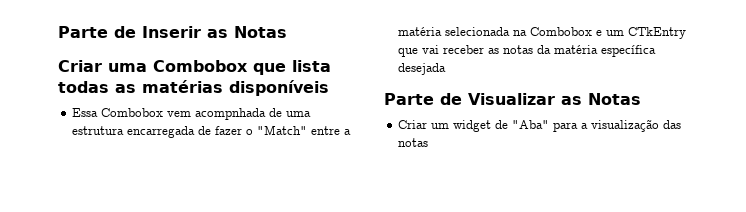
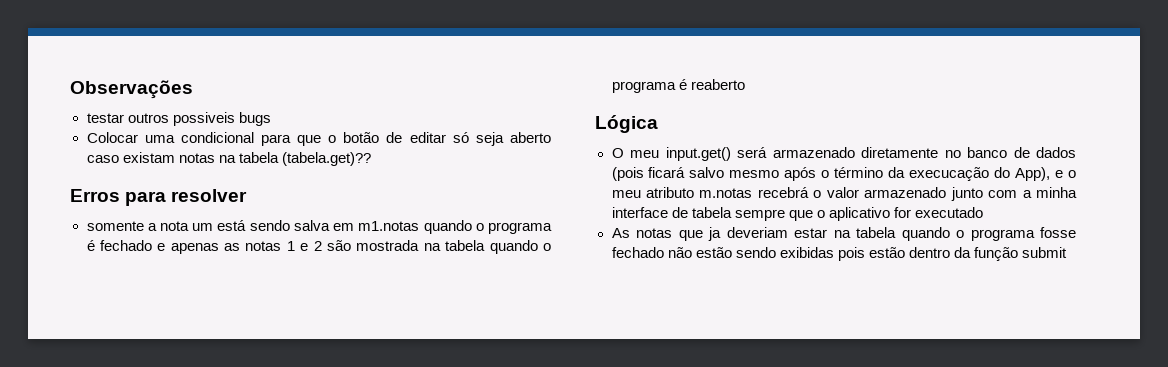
[58,26,287,38] [58,60,331,75] [58,80,329,96] [72,108,312,120] [72,125,352,138] [398,27,687,39] [398,45,657,57] [398,63,447,75] [384,93,641,105] [398,119,682,132] [398,138,429,147] Parte de Inserir as Notas // Criar uma Combobox que lista todas as matérias disponíveis // Essa Combobox vem acompnhada de uma estrutura encarregada de fazer o "Match" entre a matéria selecionada na Combobox e um CTkEntry que vai receber as notas da matéria específica desejada // Parte de Visualizar as Notas // Criar um widget de "Aba" para a visualização das notas -> [70,80,193,99] [86,112,271,126] [86,132,551,146] [86,152,371,166] [70,189,248,206] [86,220,553,234] [86,240,552,254] [611,79,745,93] [595,115,658,133] [611,147,1076,161] [611,167,1076,181] [611,187,1077,201] [611,207,983,221] [611,227,1076,241] [611,247,1067,261] Observações // testar outros possiveis bugs // Colocar uma condicional para que o botão de editar só seja aberto caso existam notas na tabela (tabela.get)?? // Erros para resolver // somente a nota um está sendo salva em m1.notas quando o programa é fechado e apenas as notas 1 e 2 são mostrada na tabela quando o programa é reaberto // Lógica // O meu input.get() será armazenado diretamente no banco de dados (pois ficará salvo mesmo após o término da execucação do App), e o meu atributo m.notas recebrá o valor armazenado junto com a minha interface de tabela sempre que o aplicativo for executado // As notas que ja deveriam estar na tabela quando o programa fosse fechado não estão sendo exibidas pois estão dentro da função submit

